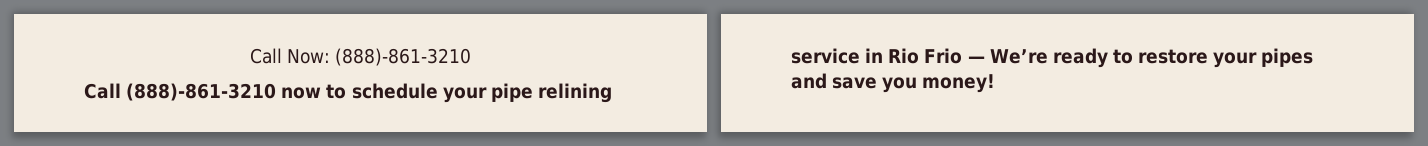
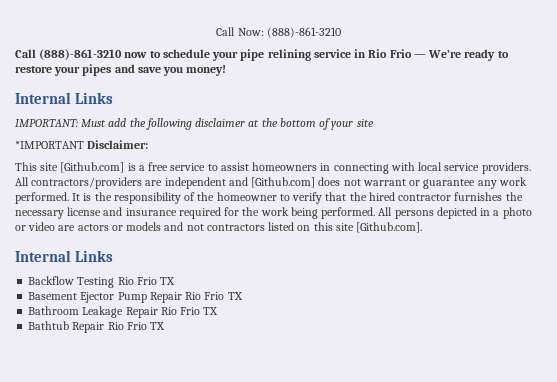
(996, 83) none -> [15,92,114,104] [15,118,374,130] [15,140,149,149] [15,162,531,174] [15,177,527,189] [15,192,523,204] [15,207,532,219] [15,222,423,233] [15,250,114,262] [28,276,176,288] [28,292,243,303] [28,306,219,318] [28,321,166,333] // Internal Links // IMPORTANT: Must add the following disclaimer at the bottom of your site // *IMPORTANT Disclaimer: // This site [Github.com] is a free service to assist homeowners in connecting with local service providers. All contractors/providers are independent and [Github.com] does not warrant or guarantee any work performed. It is the responsibility of the homeowner to verify that the hired contractor furnishes the necessary license and insurance required for the work being performed. All persons depicted in a photo or video are actors or models and not contractors listed on this site [Github.com]. // Internal Links // Backflow Testing Rio Frio TX // Basement Ejector Pump Repair Rio Frio TX // Bathroom Leakage Repair Rio Frio TX // Bathtub Repair Rio Frio TX

